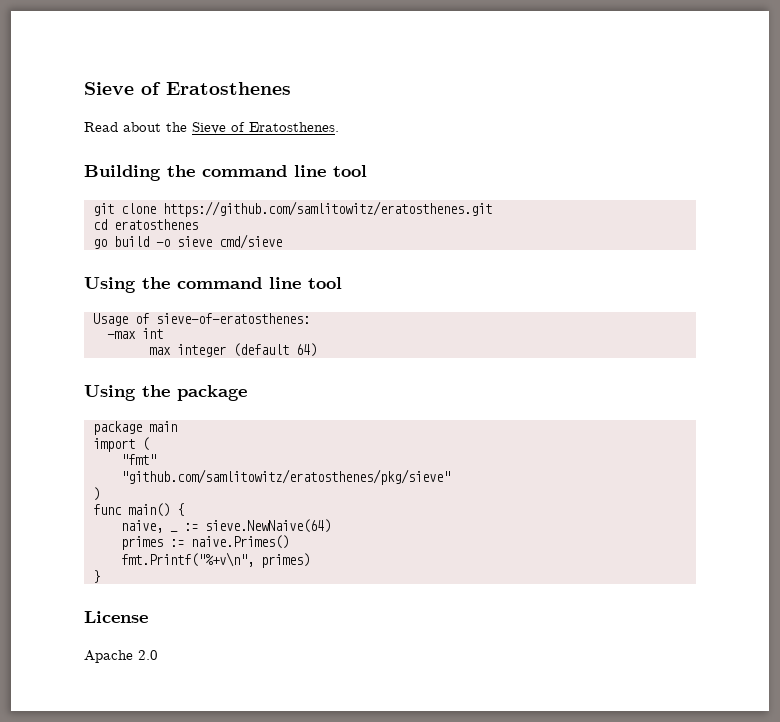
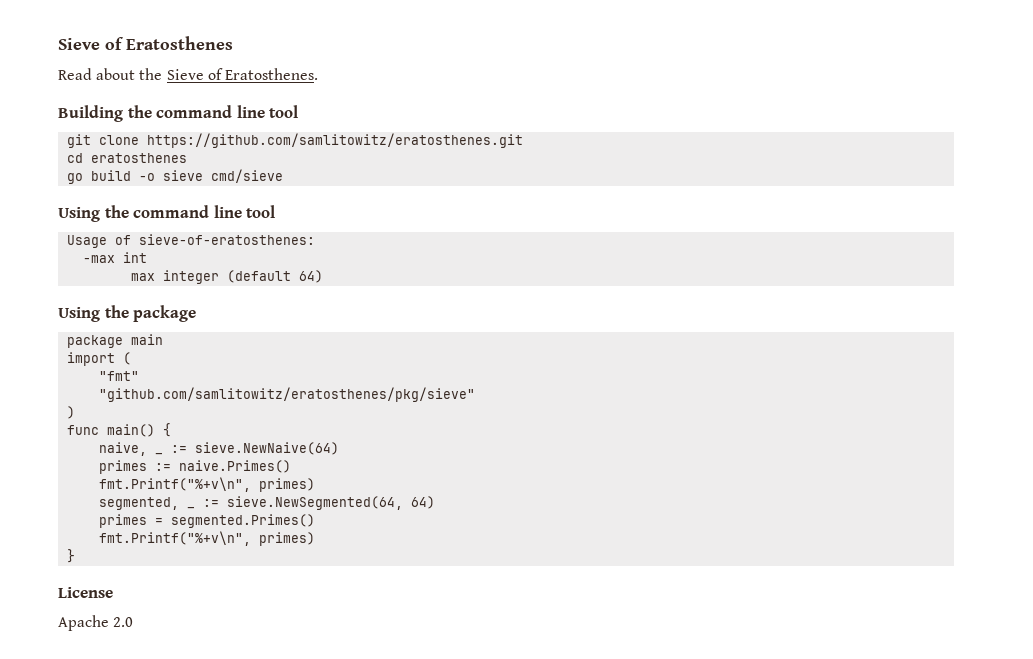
(310, 560) none -> [99,497,196,510] [203,496,436,510] [99,514,316,528] [99,531,316,546] // segmented, _ := sieve.NewSegmented(64, 64) // primes = segmented.Primes() // fmt.Printf("%+v\n", primes)

